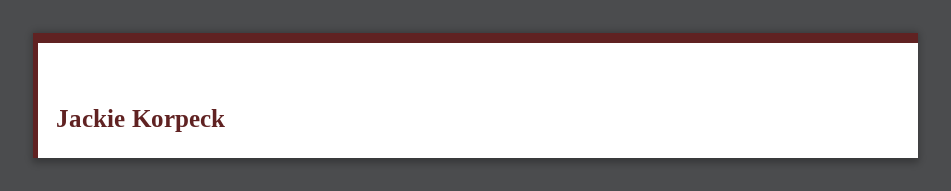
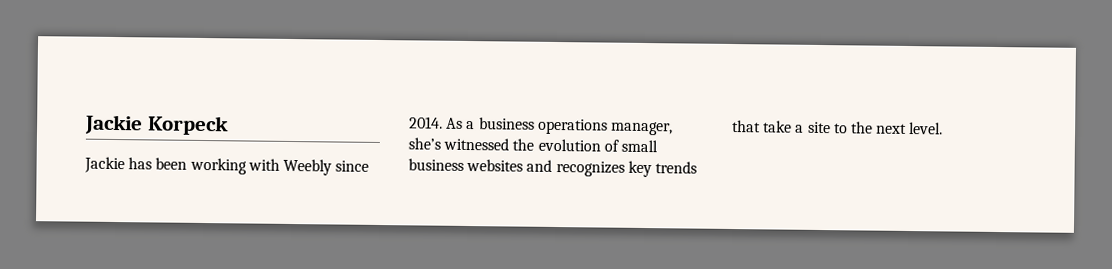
(225, 120) none -> [84,156,370,176] [409,116,673,136] [408,137,658,153] [408,158,697,178] [732,119,944,135] // Jackie has been working with Weebly since 2014. As a business operations manager, she’s witnessed the evolution of small business websites and recognizes key trends that take a site to the next level.

